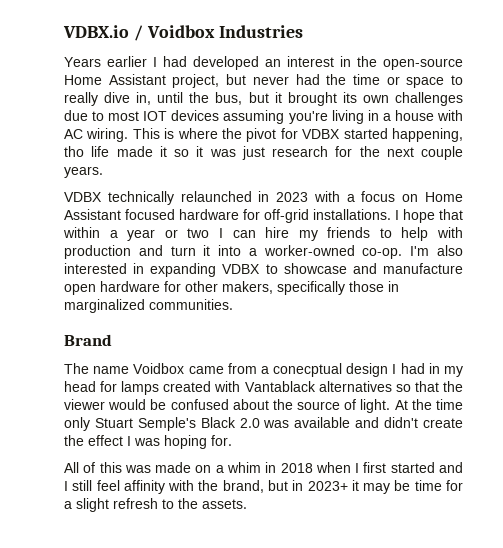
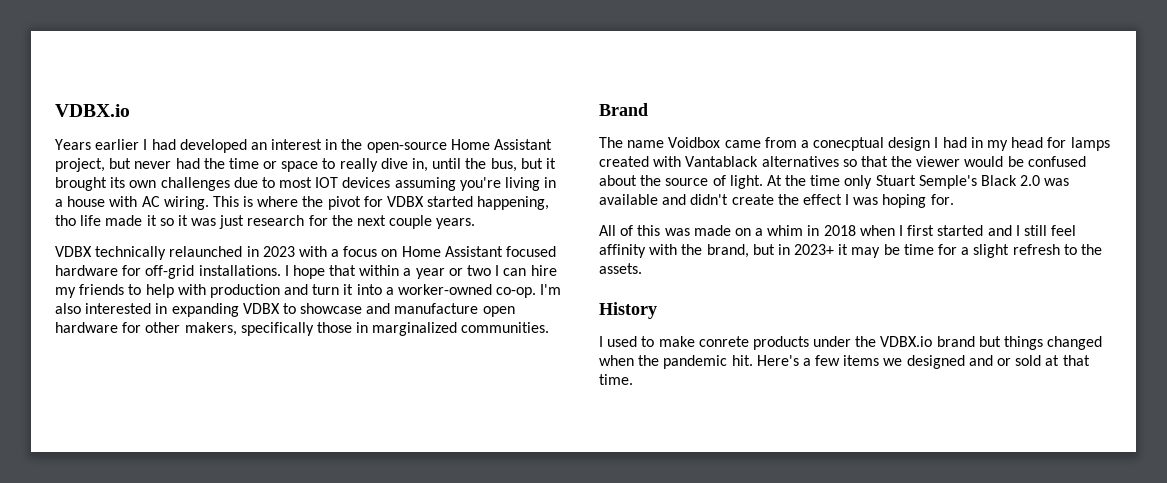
[63,25,303,41] VDBX.io / Voidbox Industries -> [55,104,130,117] VDBX.io
(247, 504) none -> [599,302,657,319] [599,336,1103,350] [599,355,1090,369] [599,374,633,385] // History // I used to make conrete products under the VDBX.io brand but things changed when the pandemic hit. Here's a few items we designed and or sold at that time.

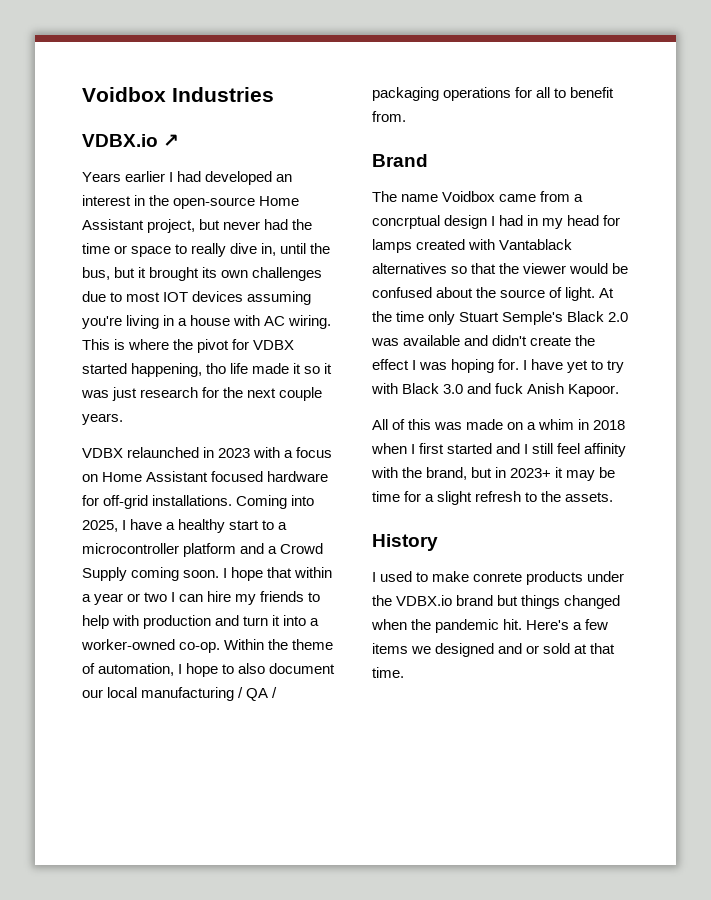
[55,104,130,117] VDBX.io -> [82,87,274,102] [82,134,180,147] Voidbox Industries // VDBX.io ↗
[95,246,167,260] technically -> (123, 453) none
(281, 270) none -> [236,495,315,509] [82,519,288,533] [82,543,324,557] [82,567,220,581] Coming into 2025, I have a healthy start to a microcontroller platform and a Crowd Supply coming soon.
[540,284,562,295] [55,303,515,317] [55,322,550,336] I'm also interested in expanding VDBX to showcase and manufacture open hardware for other makers, specifically those in marginalized communities. -> [224,639,334,650] [82,663,336,677] [82,687,278,701] [372,87,615,101] [372,111,406,122] Within the theme of automation, I hope to also document our local manufacturing / QA / packaging operations for all to benefit from.
[813,137,885,151] conecptual -> [372,215,440,229] concrptual
(954, 199) none -> [523,359,625,373] [371,383,620,397] I have yet to try with Black 3.0 and fuck Anish Kapoor.

